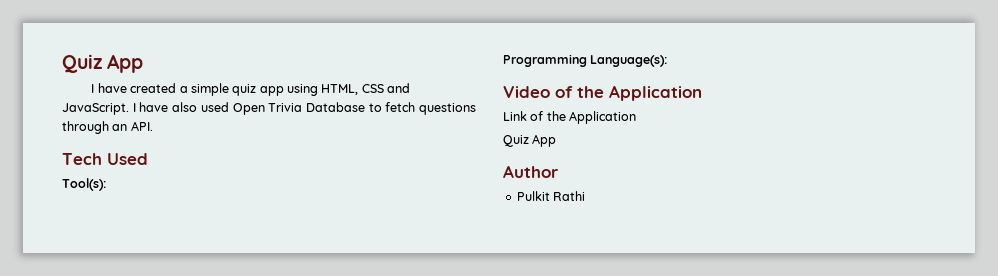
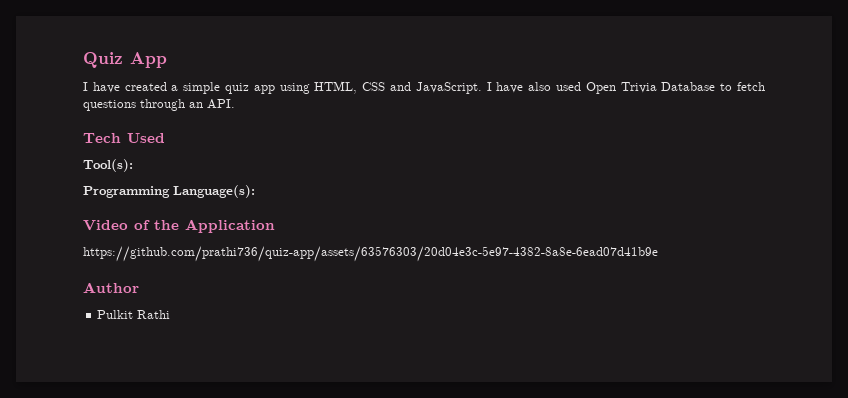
[503,111,637,124] [503,134,557,147] Link of the Application // Quiz App -> [83,246,658,262] https://github.com/prathi736/quiz-app/assets/63576303/20d04e3c-5e97-4382-8a8e-6ead07d41b9e

